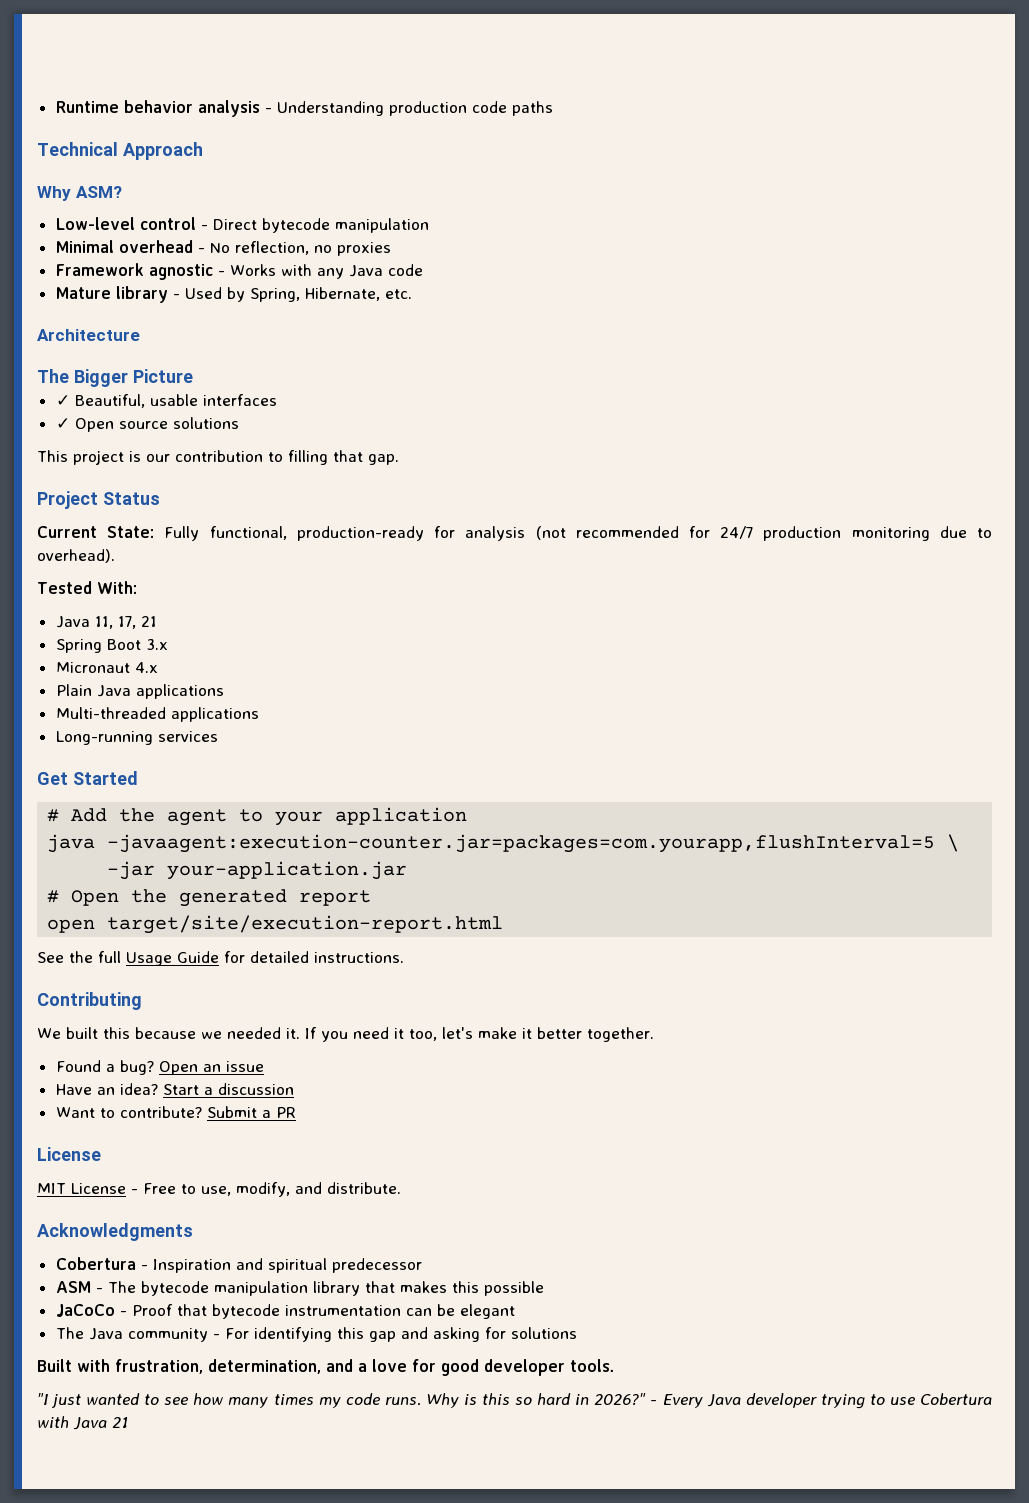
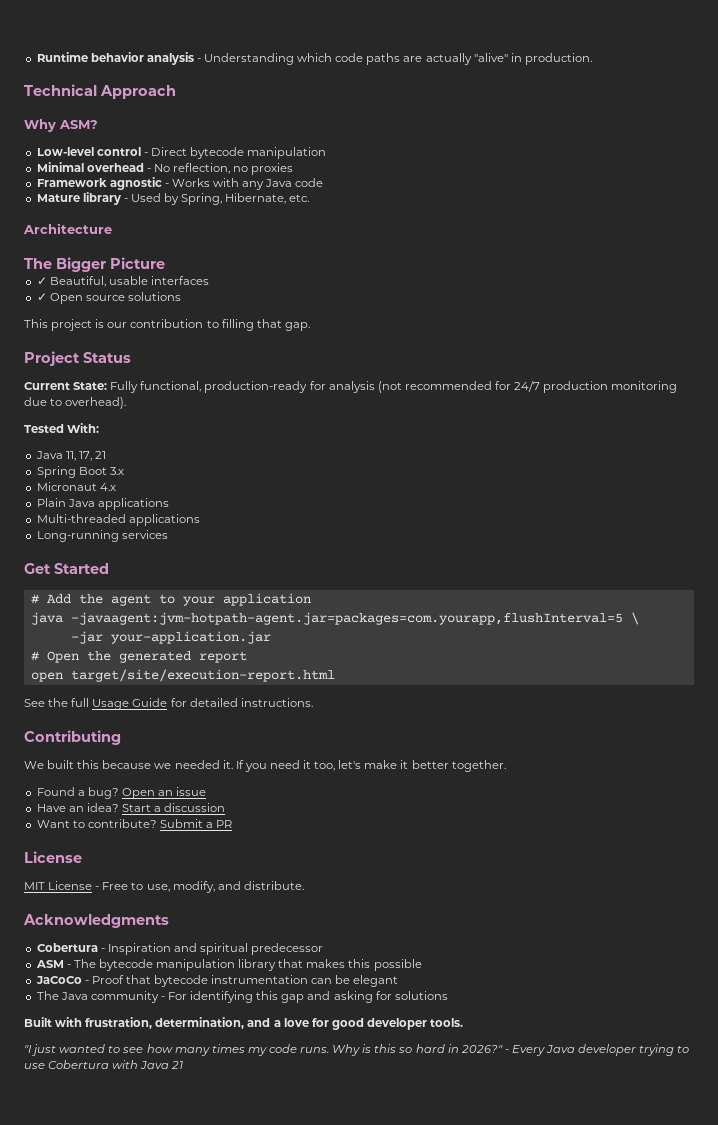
[388,101,467,116] production -> [297,53,333,62] which
(553, 108) none -> [403,53,592,65] are actually "alive" in production.
[107,834,936,853] -javaagent:execution-counter.jar=packages=com.yourapp,flushInterval=5 -> [70,612,623,625] -javaagent:jvm-hotpath-agent.jar=packages=com.yourapp,flushInterval=5

